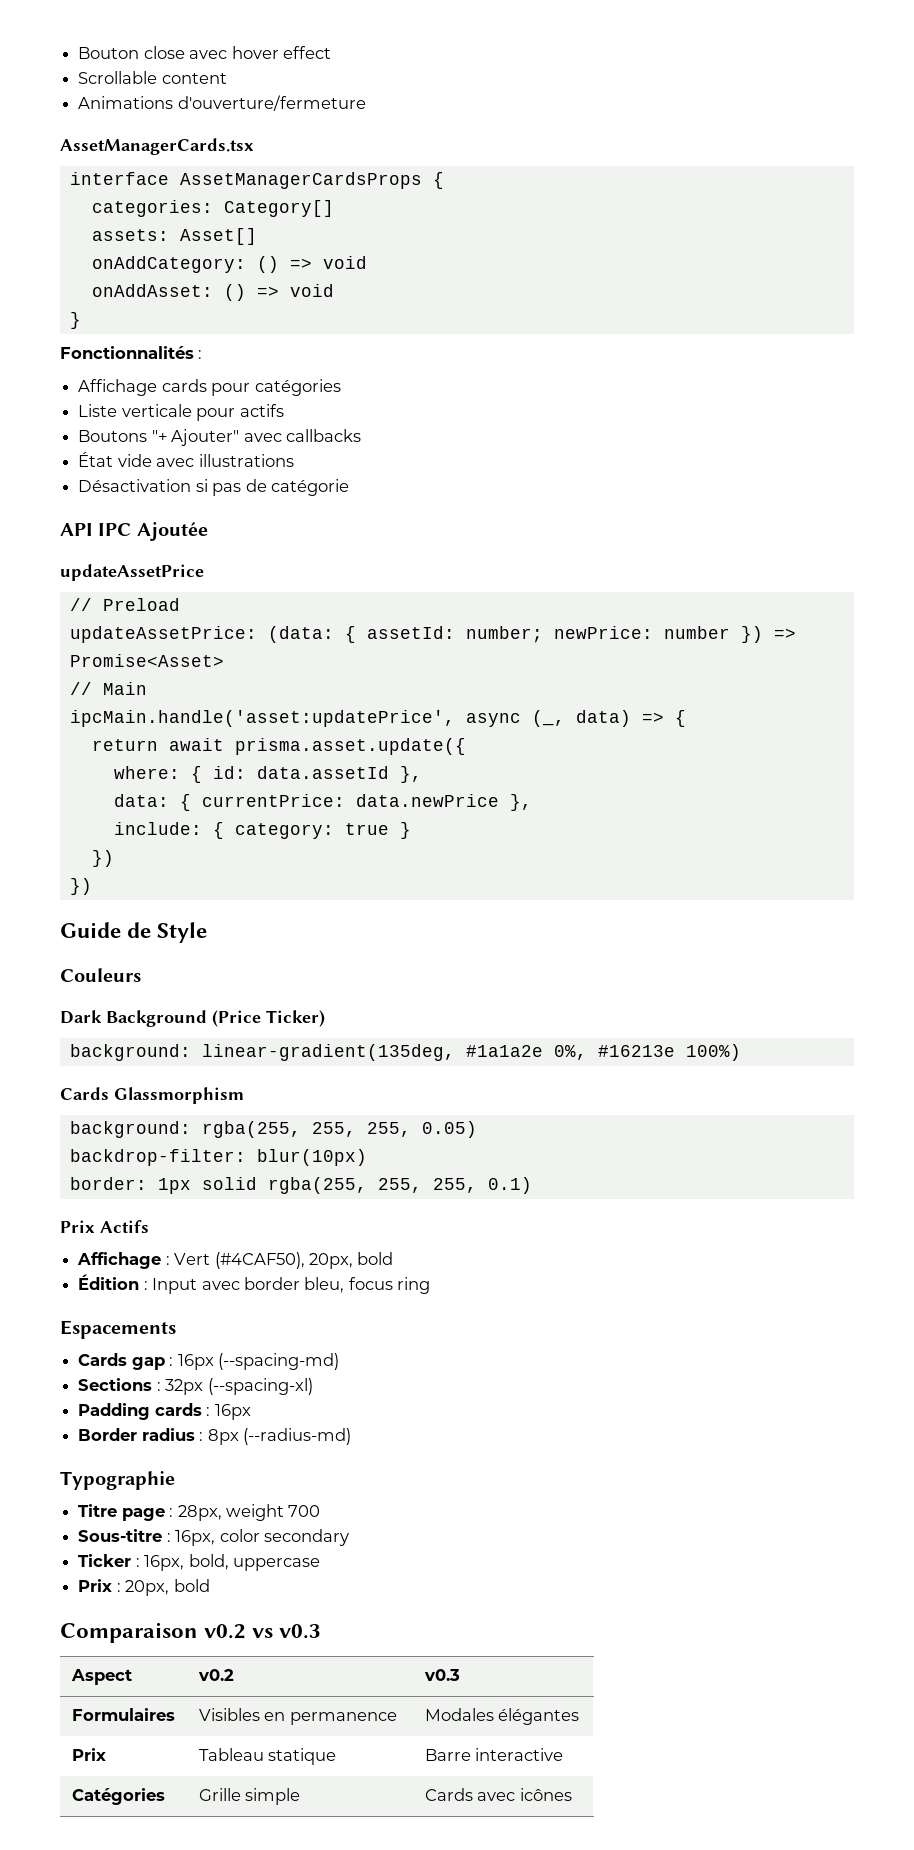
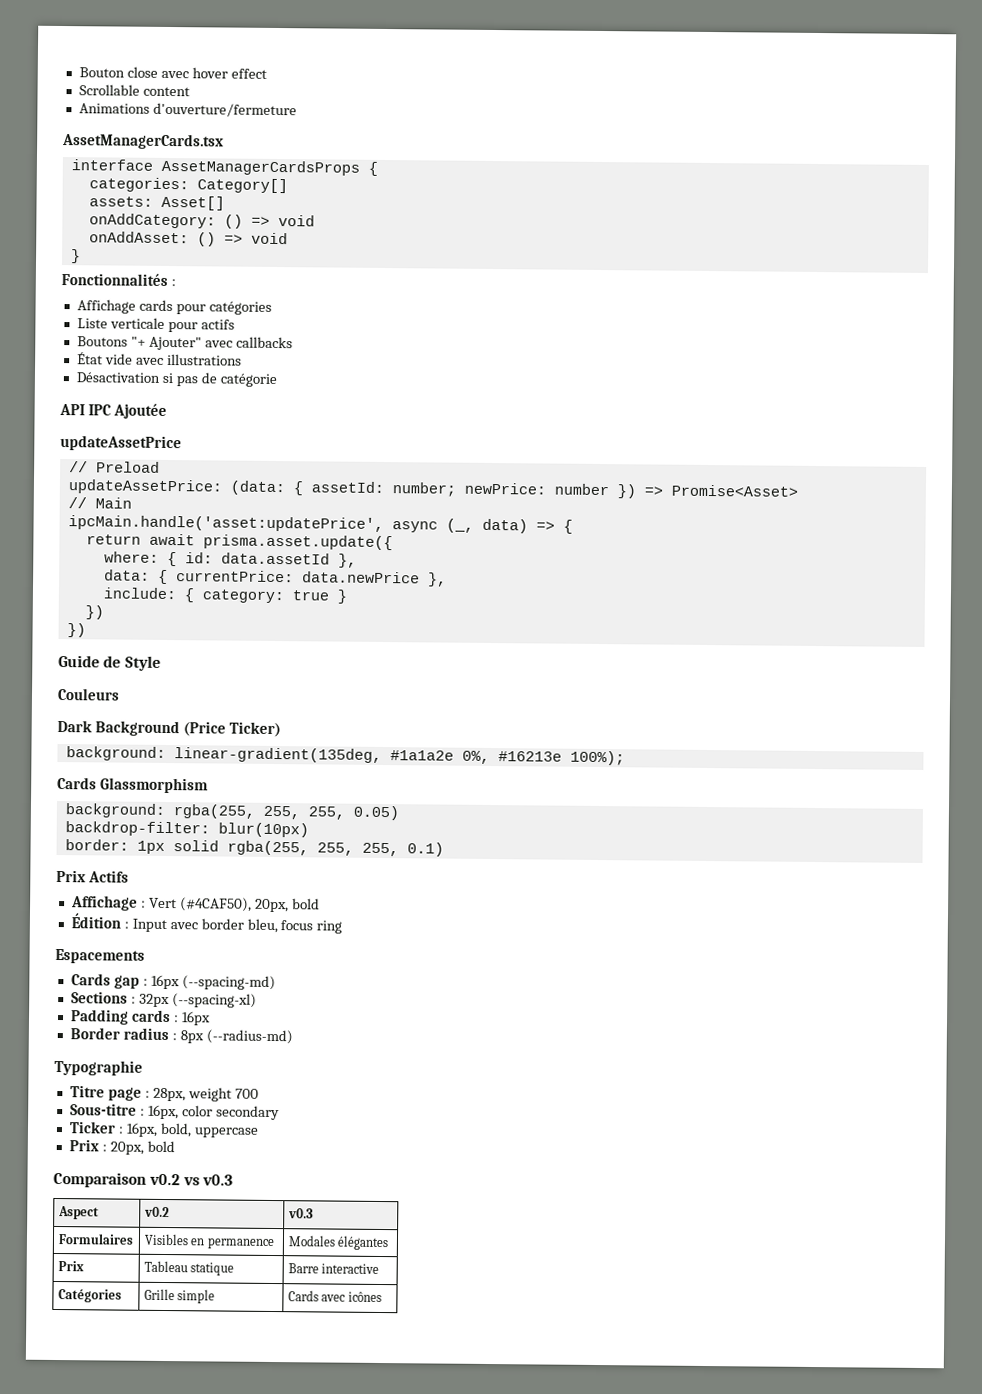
[685,1044,741,1061] 100%) -> [569,750,625,766] 100%);

